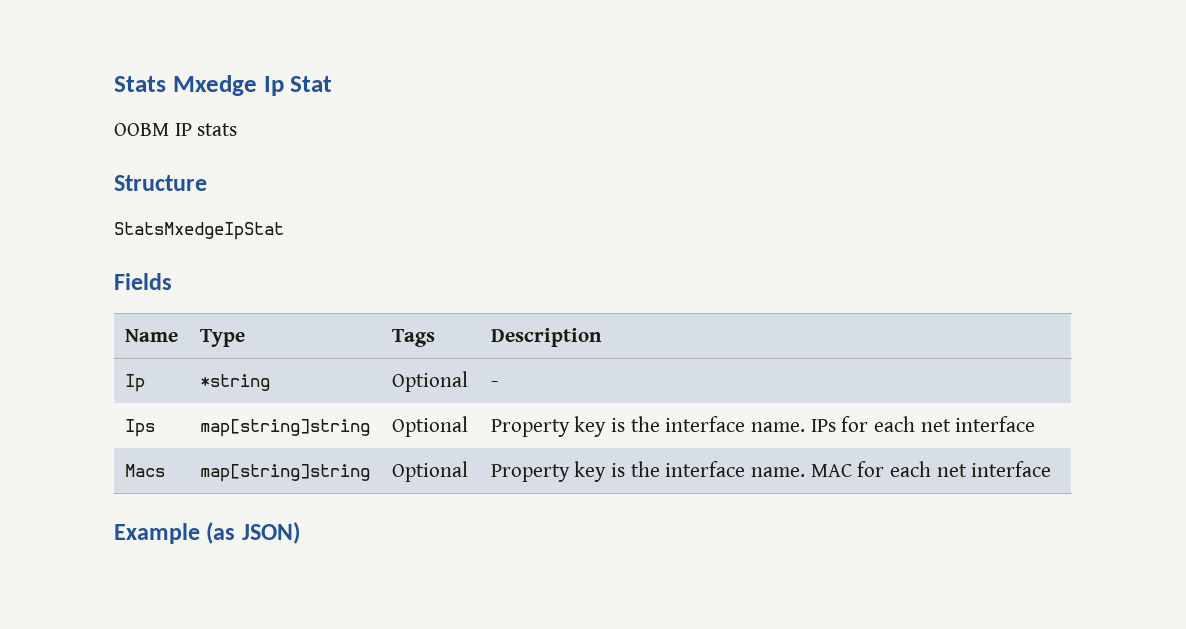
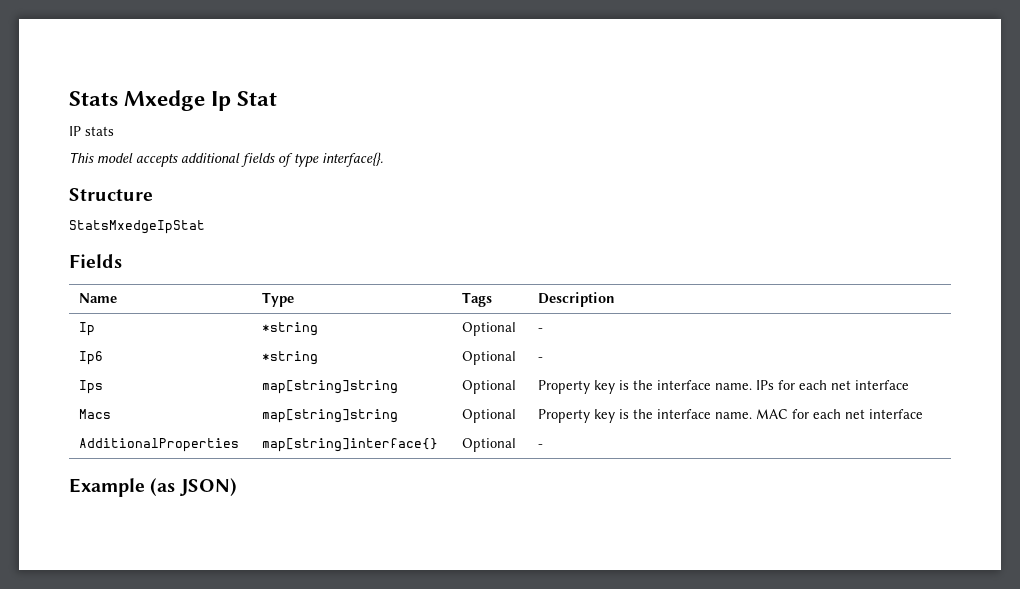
[114,123,169,136] OOBM -> (278, 98) none
(238, 129) none -> [69,152,383,167] // This model accepts additional fields of type interface{}.
(498, 384) none -> [79,351,104,365] [262,351,319,365] [462,351,517,365] [538,357,544,361] // Ip6 | *string | Optional | -
(1052, 469) none -> [79,438,240,452] [262,438,439,452] [462,438,517,452] [538,444,544,448] // AdditionalProperties | map[string]interface{} | Optional | -

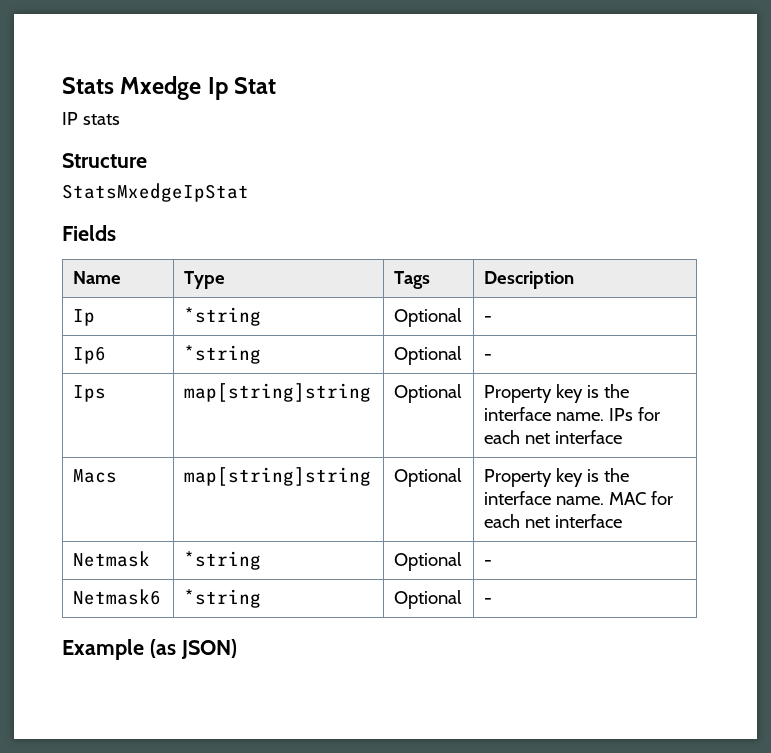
[69,152,383,167] // This model accepts additional fields of type interface{}. -> (120, 119) none
[79,438,240,452] [262,438,439,452] AdditionalProperties | map[string]interface{} -> [73,551,151,567] [184,551,262,570] [394,552,463,571] [484,560,493,566] [73,589,162,605] [184,589,262,608] Netmask | *string | Optional | - // Netmask6 | *string

